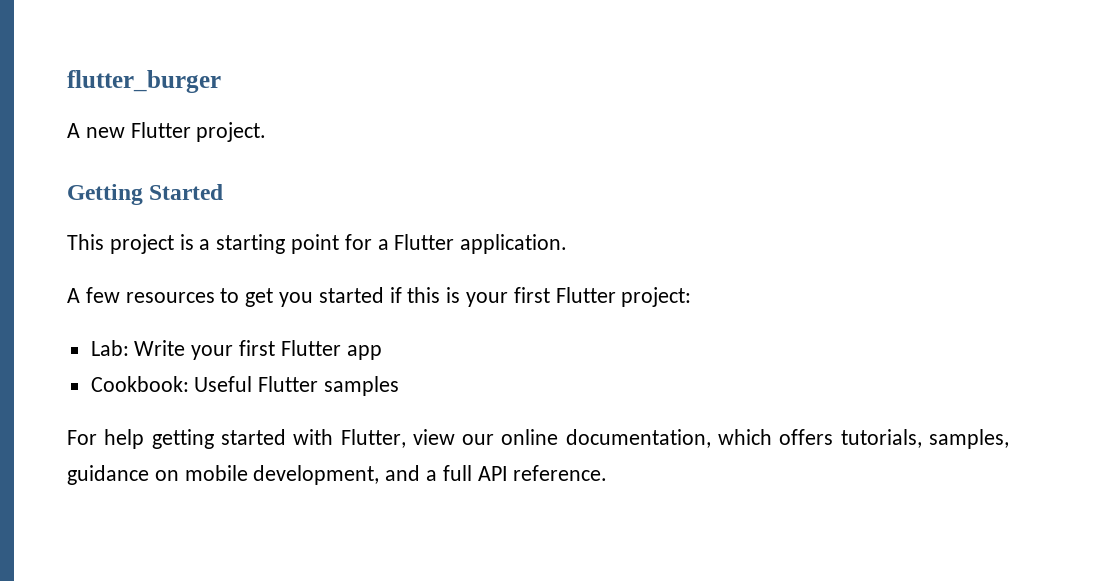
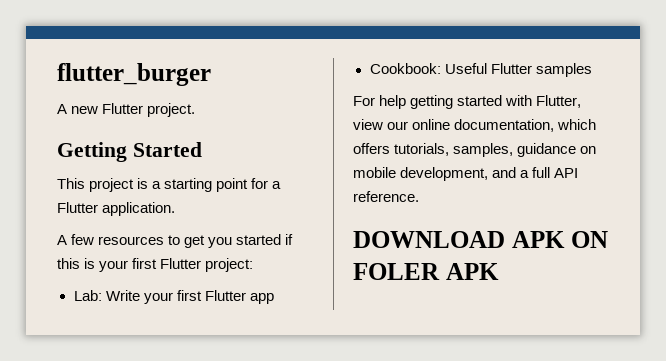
(608, 473) none -> [353,231,608,248] [353,263,499,280] // DOWNLOAD APK ON FOLER APK

